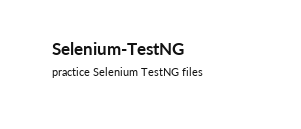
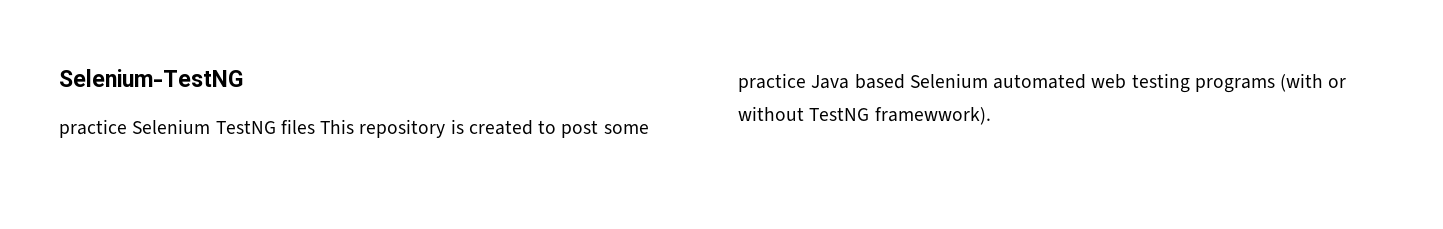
(203, 71) none -> [320,119,649,138] [738,73,1347,93] [738,106,991,125] This repository is created to post some practice Java based Selenium automated web testing programs (with or without TestNG framewwork).

